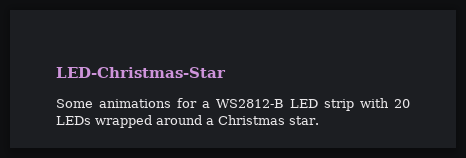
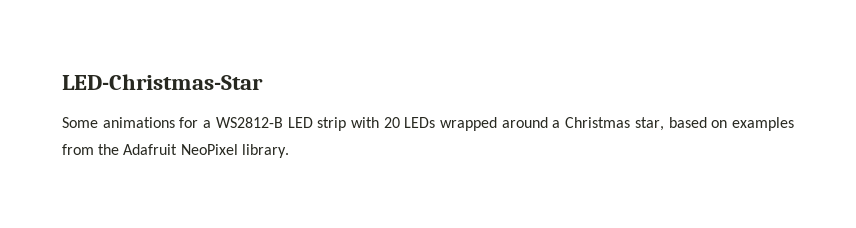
[289,116,319,125] star. -> [634,117,795,131] [62,144,289,158] star, based on examples from the Adafruit NeoPixel library.

